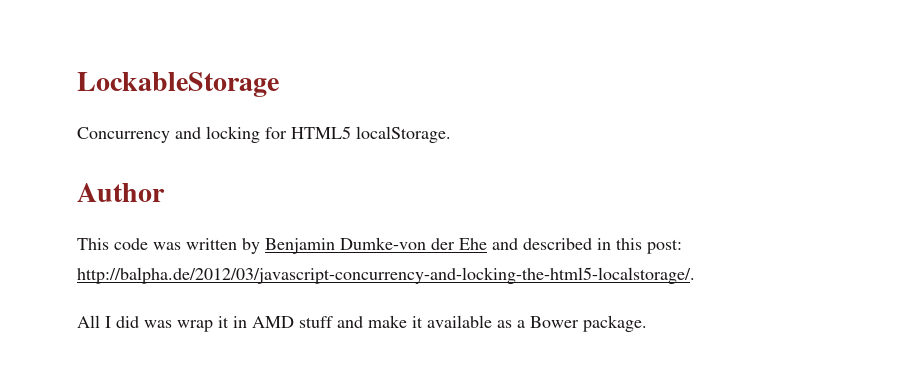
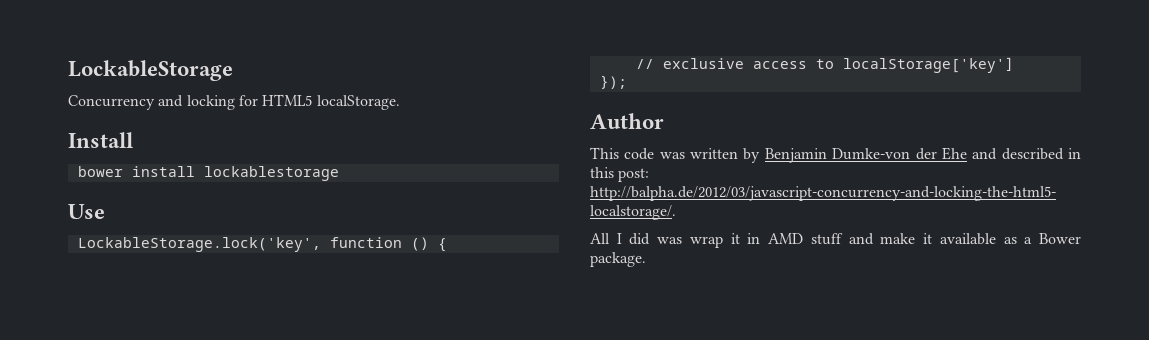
(451, 134) none -> [68,132,134,148] [77,166,339,181] [68,204,105,219] [77,237,447,252] [635,57,1014,73] [599,75,627,89] // Install // bower install lockablestorage // Use // LockableStorage.lock('key', function () { // // exclusive access to localStorage['key'] // });

